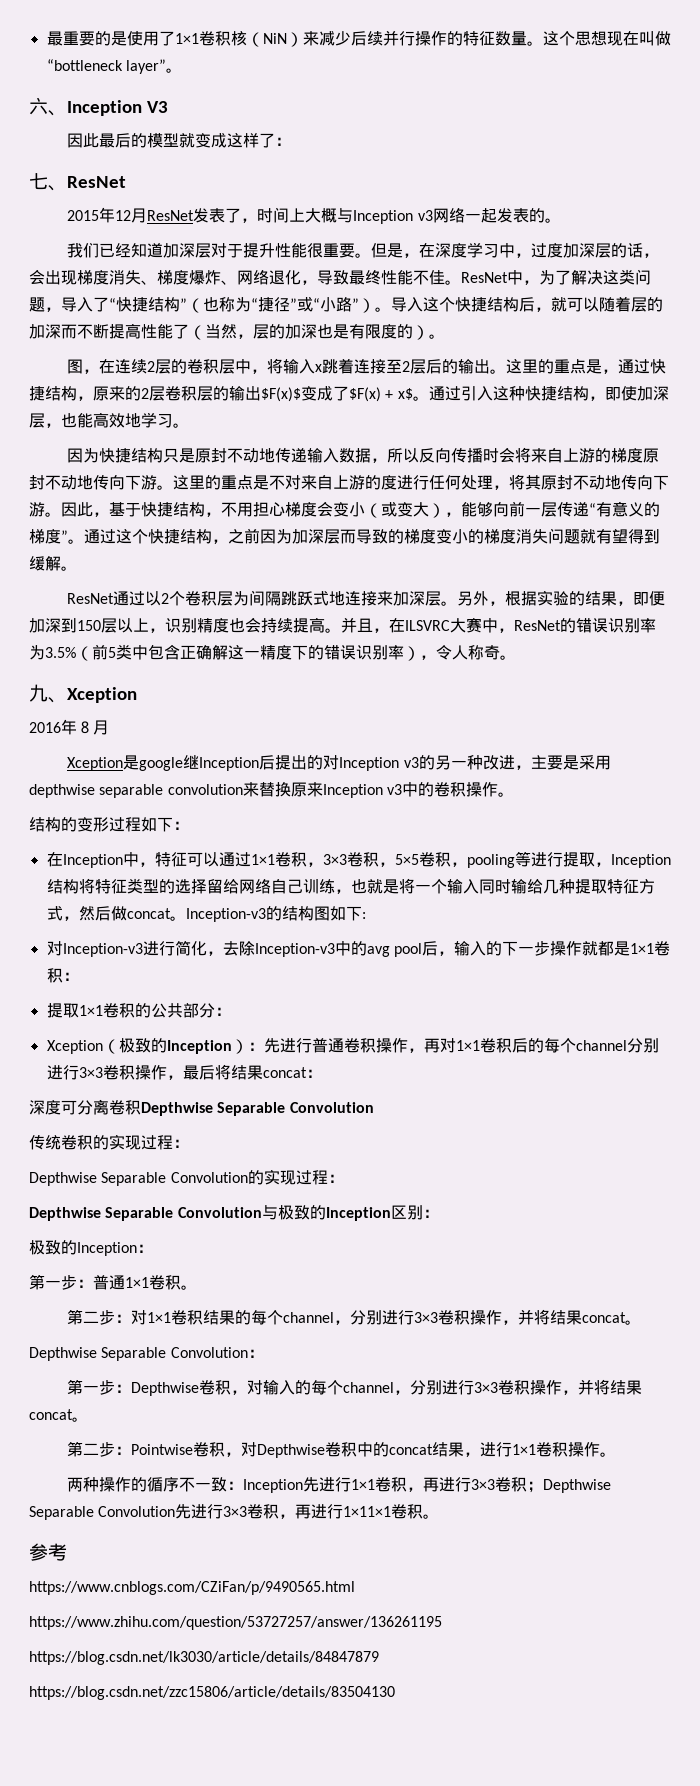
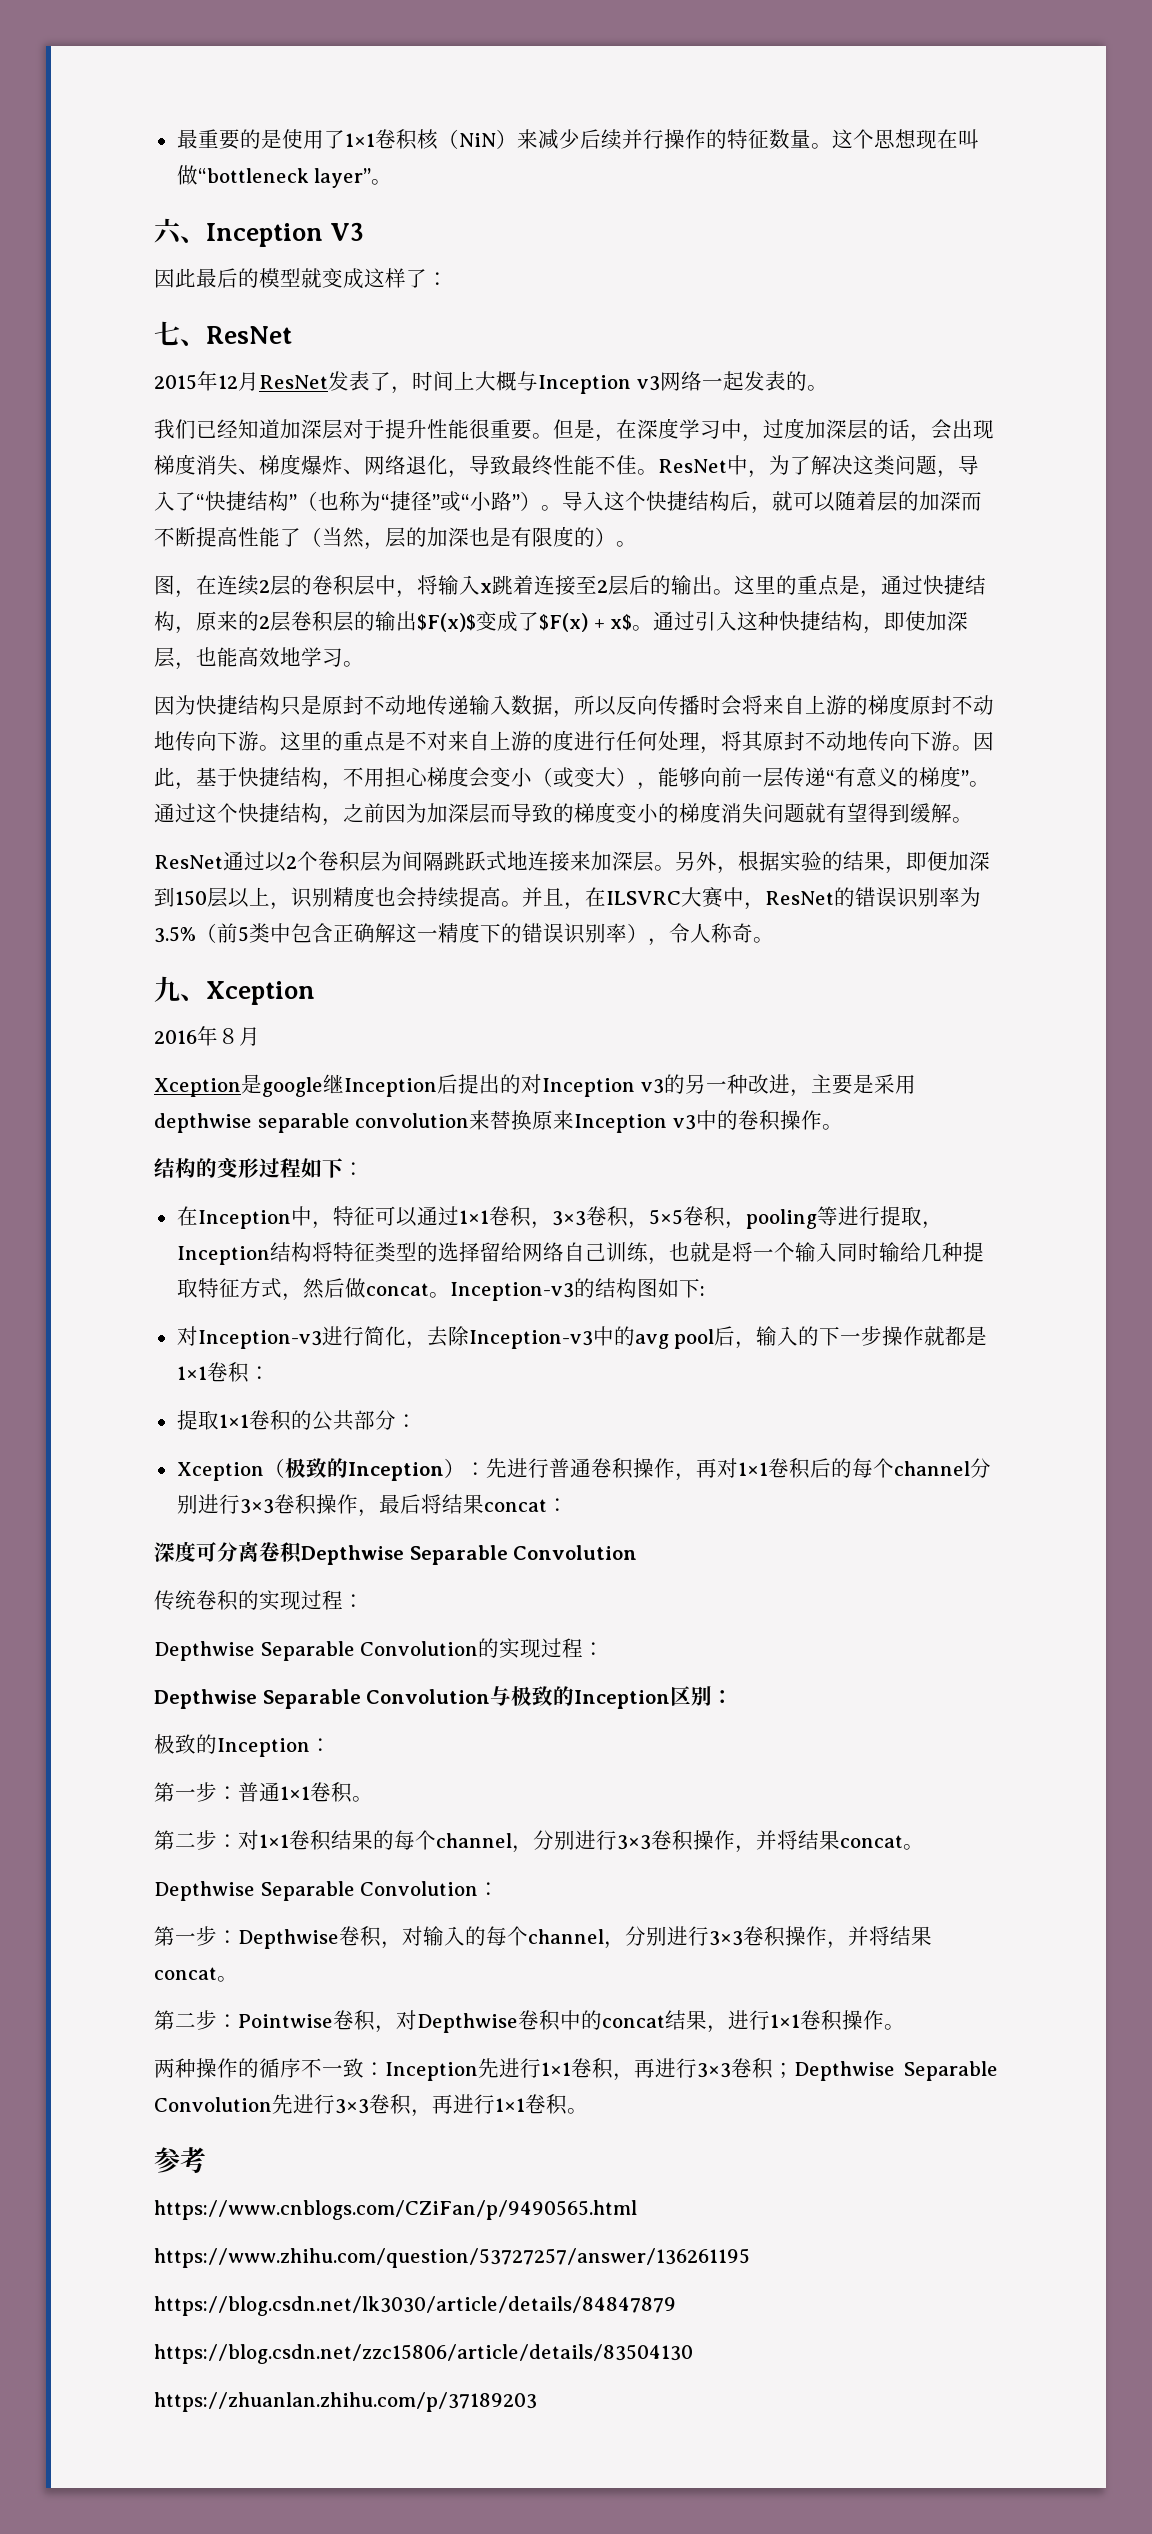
[343,1506,392,1517] 1×11×1 -> [495,2098,525,2112] 1×1
(395, 1693) none -> [154,2392,537,2412] // https://zhuanlan.zhihu.com/p/37189203

